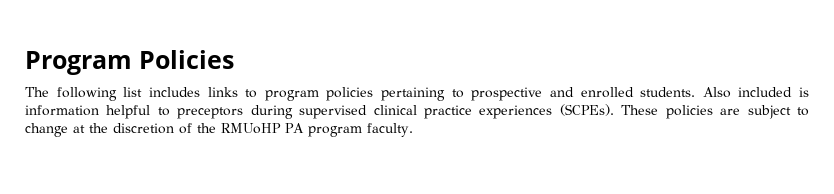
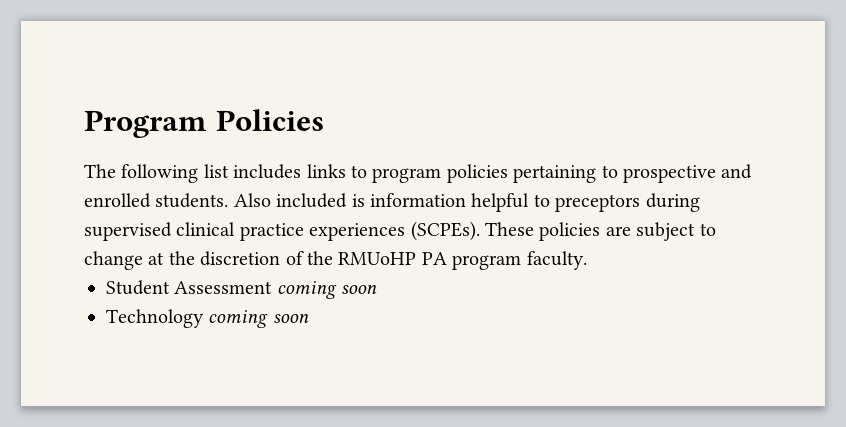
(413, 130) none -> [106,280,378,299] [106,309,309,328] // Student Assessment coming soon // Technology coming soon

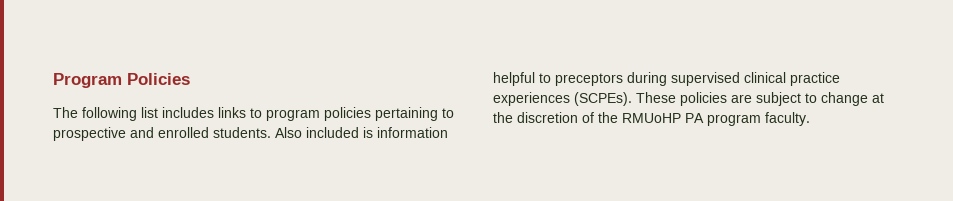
[106,280,378,299] [106,309,309,328] // Student Assessment coming soon // Technology coming soon -> (810, 119) none

